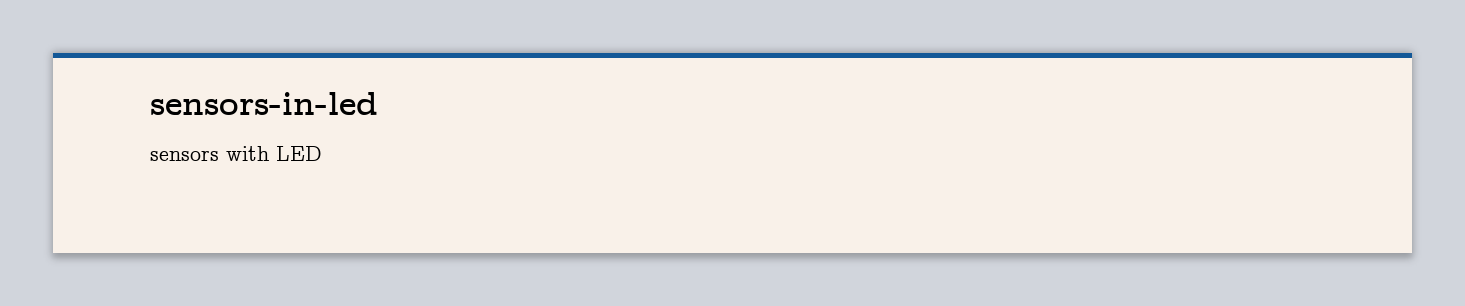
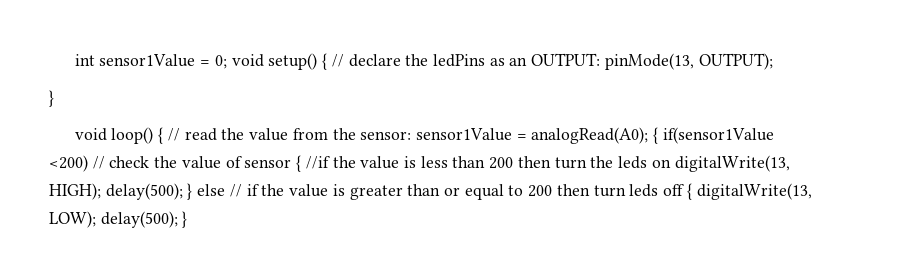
[150,92,378,115] [150,146,322,161] sensors-in-led // sensors with LED -> [74,53,773,70] [49,90,54,107] [74,127,774,144] [49,155,790,172] [49,183,812,200] [49,211,188,228] int sensor1Value = 0; void setup() { // declare the ledPins as an OUTPUT: pinMode(13, OUTPUT); // } // void loop() { // read the value from the sensor: sensor1Value = analogRead(A0); { if(sensor1Value <200) // check the value of sensor { //if the value is less than 200 then turn the leds on digitalWrite(13, HIGH); delay(500); } else // if the value is greater than or equal to 200 then turn leds off { digitalWrite(13, LOW); delay(500); }

